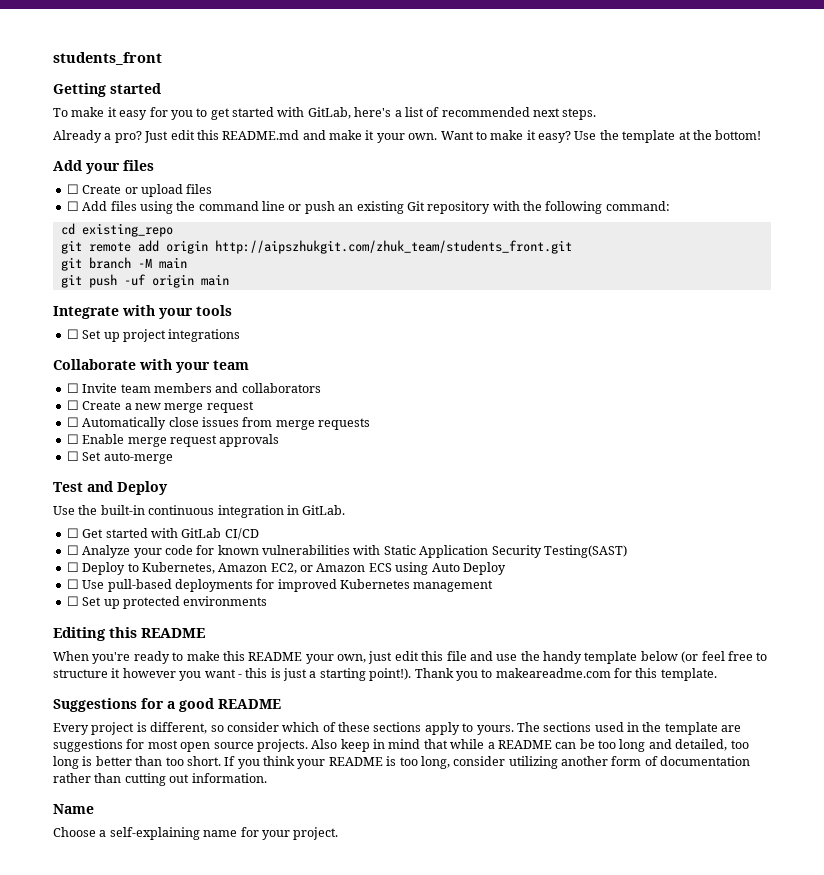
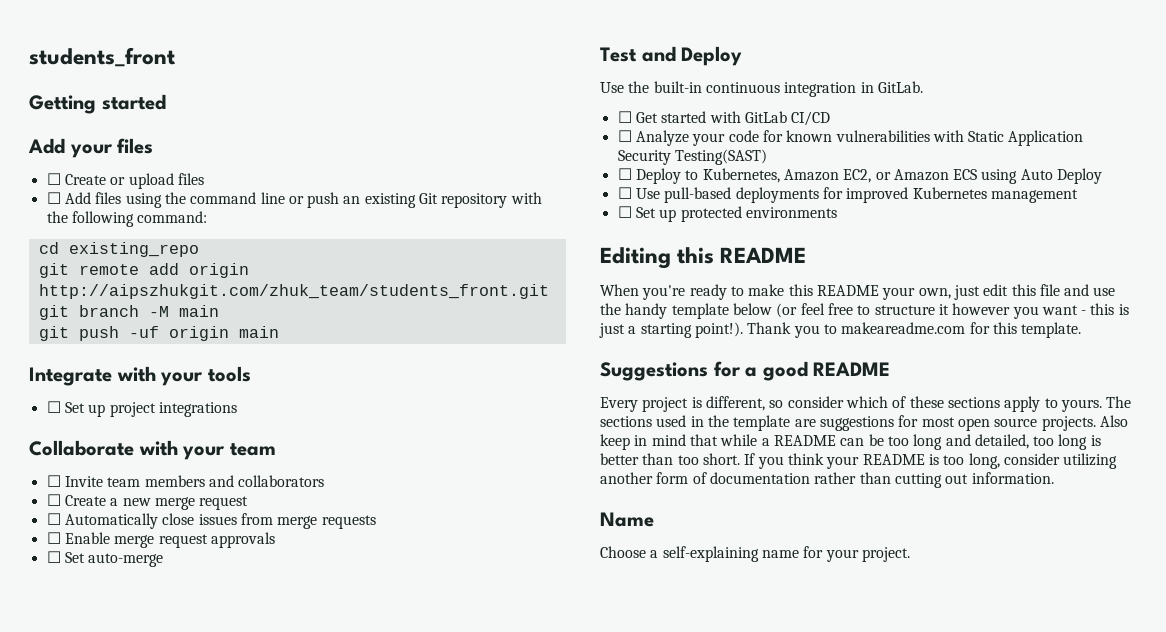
[53,107,597,120] [53,130,762,143] // To make it easy for you to get started with GitLab, here's a list of recommended next steps. // Already a pro? Just edit this README.md and make it your own. Want to make it easy? Use the template at the bottom! -> (166, 102) none

